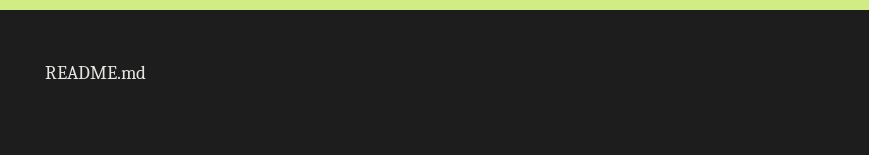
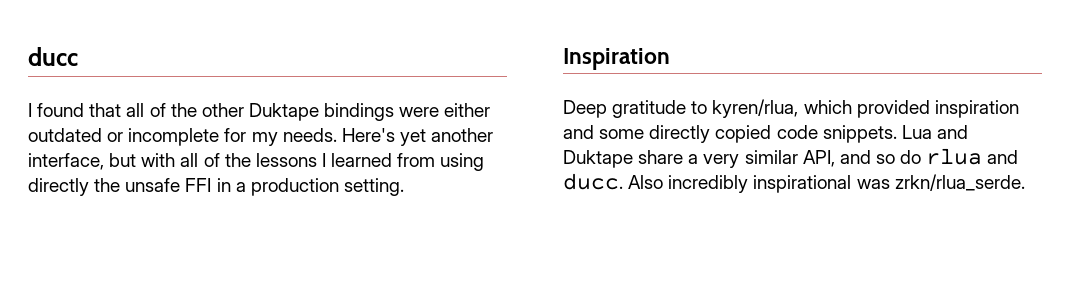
[45,65,146,79] README.md -> [28,47,78,66] [28,103,491,121] [28,128,494,146] [28,153,485,171] [28,178,404,196] [563,48,670,70] [563,99,1019,118] [563,125,968,143] [563,148,1019,168] [563,173,1025,193] ducc // I found that all of the other Duktape bindings were either outdated or incomplete for my needs. Here's yet another interface, but with all of the lessons I learned from using directly the unsafe FFI in a production setting. // Inspiration // Deep gratitude to kyren/rlua, which provided inspiration and some directly copied code snippets. Lua and Duktape share a very similar API, and so do rlua and ducc. Also incredibly inspirational was zrkn/rlua_serde.

